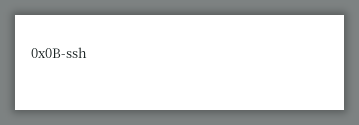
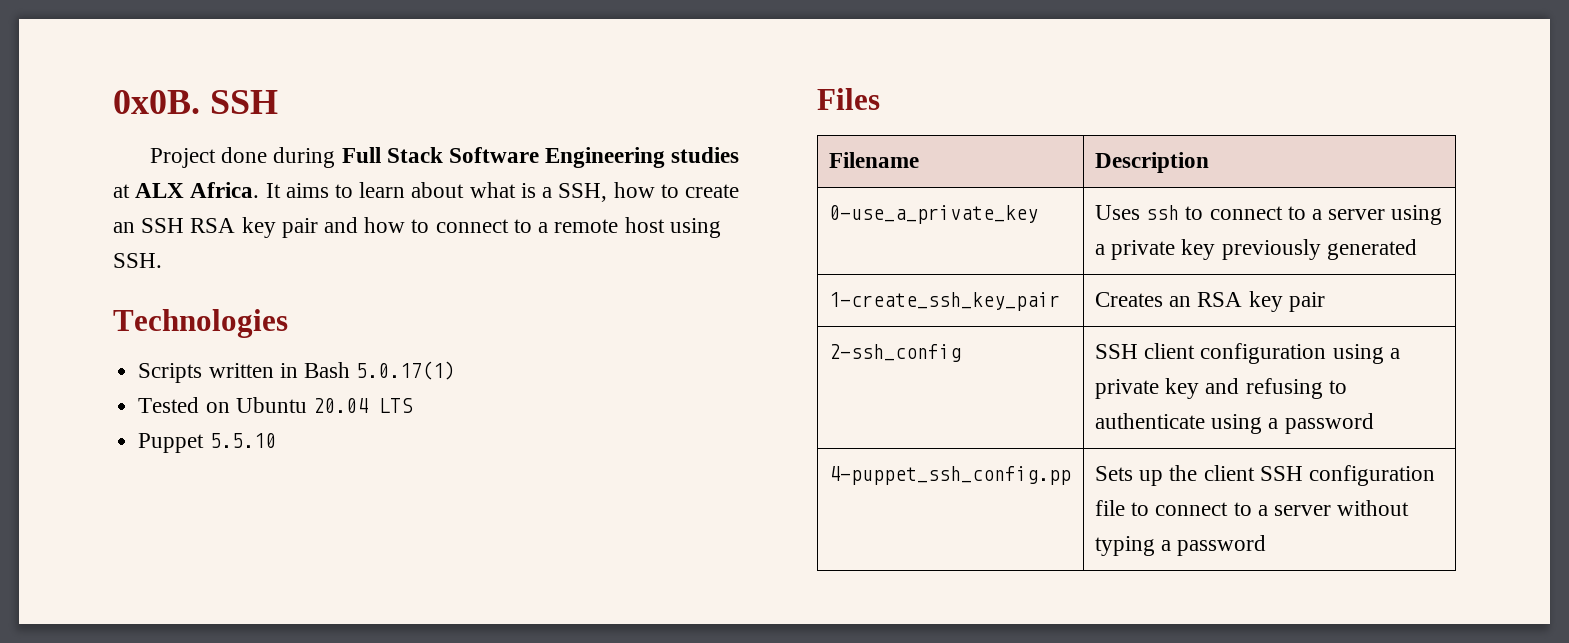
[31,47,87,58] 0x0B-ssh -> [113,90,278,114] [149,147,740,168] [113,182,739,202] [113,217,721,238] [113,253,162,268] [113,309,288,338] [138,361,456,383] [138,397,413,413] [138,433,276,453] [817,88,880,110] [828,152,919,168] [1094,152,1209,173] [828,205,1038,224] [1094,205,1443,225] [1094,239,1417,260] [828,292,1060,311] [1094,291,1325,312] [828,344,961,362] [1094,343,1400,364] [1094,378,1347,399] [1094,413,1374,434] [828,466,1071,485] [1094,465,1436,486] [1094,500,1410,516] [1094,535,1267,556] 0x0B. SSH // Project done during Full Stack Software Engineering studies at ALX Africa. It aims to learn about what is a SSH, how to create an SSH RSA key pair and how to connect to a remote host using SSH. // Technologies // Scripts written in Bash 5.0.17(1) // Tested on Ubuntu 20.04 LTS // Puppet 5.5.10 // Files // Filename | Description // 0-use_a_private_key | Uses ssh to connect to a server using a private key previously generated // 1-create_ssh_key_pair | Creates an RSA key pair // 2-ssh_config | SSH client configuration using a private key and refusing to authenticate using a password // 4-puppet_ssh_config.pp | Sets up the client SSH configuration file to connect to a server without typing a password

